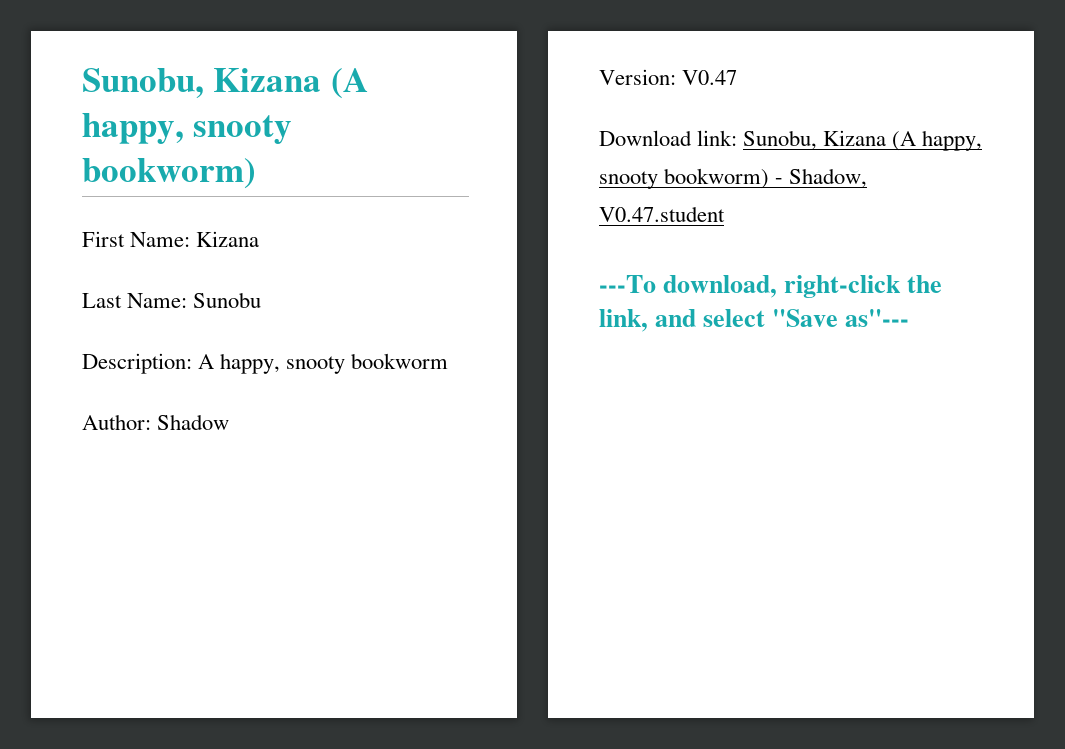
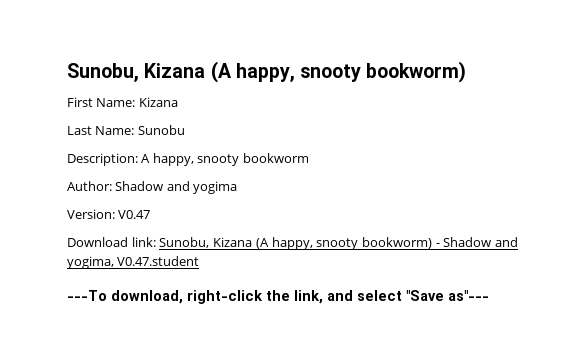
(230, 422) none -> [166,181,238,194] and yogima
[789,168,868,188] Shadow, -> [443,237,518,247] [67,256,114,269] Shadow and yogima,

